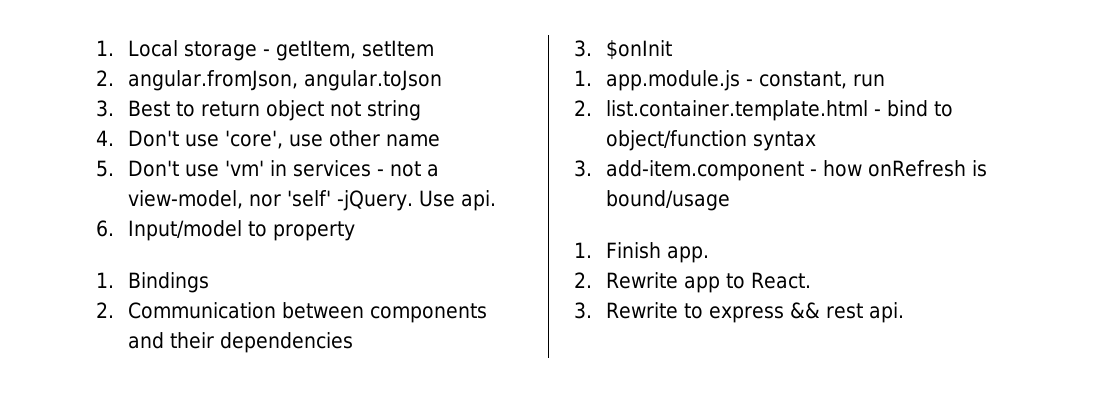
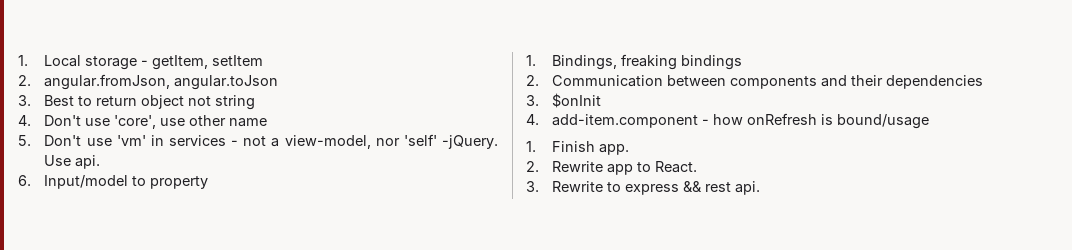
[128,272,210,293] Bindings -> [552,54,743,70] Bindings, freaking bindings
[574,70,886,91] [574,100,954,121] [606,130,817,151] [574,160,592,177] 1. app.module.js - constant, run // 2. list.container.template.html - bind to object/function syntax // 3. -> [526,114,539,125] 4.

